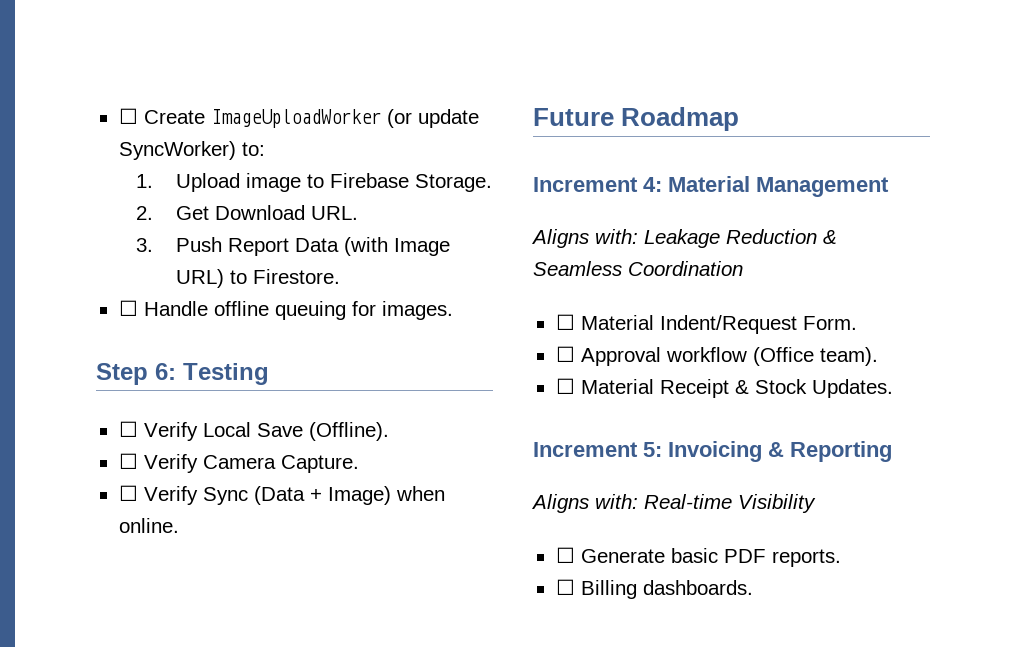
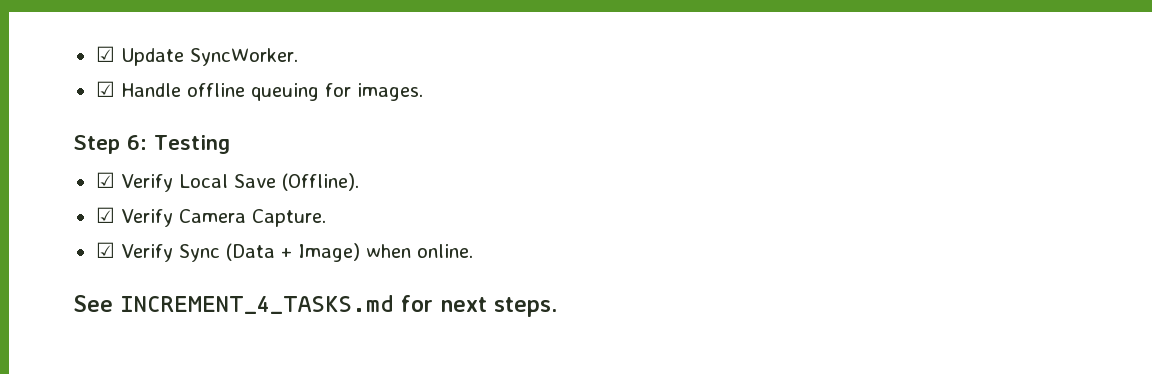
[118,108,479,128] [118,141,265,160] [136,173,493,192] [136,205,359,220] [136,237,451,256] [176,269,341,288] [118,300,138,316] ☐ Create ImageUploadWorker (or update SyncWorker) to: // 1. Upload image to Firebase Storage. // 2. Get Download URL. // 3. Push Report Data (with Image URL) to Firestore. // ☐ -> [95,46,298,66] [95,81,115,97] ☑ Update SyncWorker. // ☑
[118,421,138,437] ☐ -> [95,172,115,188] ☑
[118,453,138,469] ☐ -> [95,207,115,223] ☑
[118,485,138,501] ☐ -> [95,242,115,258] ☑
[533,107,740,131] [533,176,889,197] [531,229,837,248] [533,261,743,276] [555,314,857,334] [555,346,878,366] [555,378,893,398] [533,441,892,462] [531,494,816,513] [555,547,841,567] [555,579,753,599] Future Roadmap // Increment 4: Material Management // Aligns with: Leakage Reduction & Seamless Coordination // ☐ Material Indent/Request Form. // ☐ Approval workflow (Office team). // ☐ Material Receipt & Stock Updates. // Increment 5: Invoicing & Reporting // Aligns with: Real-time Visibility // ☐ Generate basic PDF reports. // ☐ Billing dashboards. -> [73,295,557,317] See INCREMENT_4_TASKS.md for next steps.

